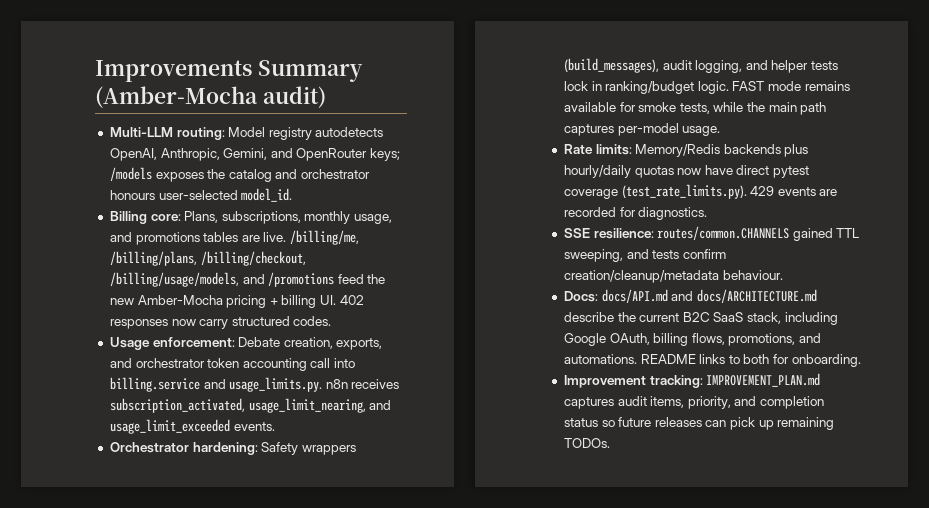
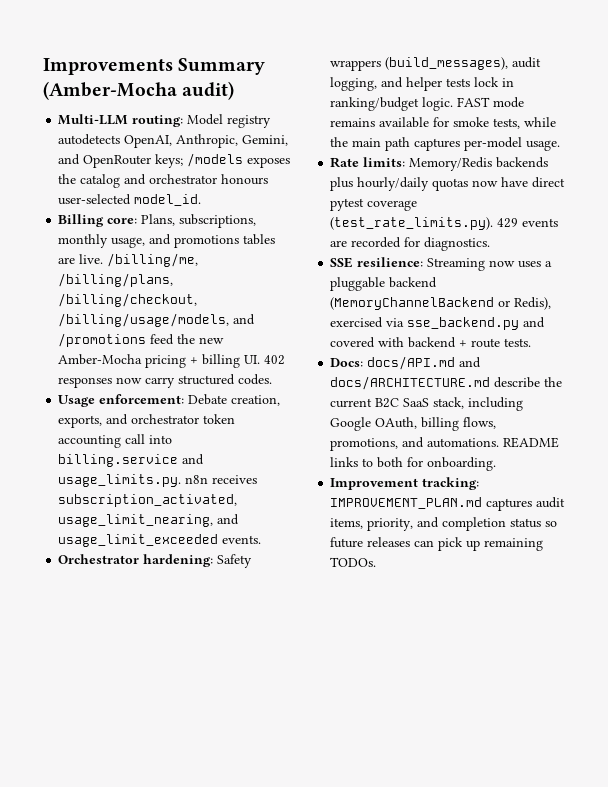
[657,226,860,241] [563,249,726,262] [563,270,783,283] routes/common.CHANNELS gained TTL sweeping, and tests confirm creation/cleanup/metadata behaviour. -> [427,258,553,271] [330,277,438,291] [330,297,552,310] [330,317,546,330] [330,337,532,348] Streaming now uses a pluggable backend (MemoryChannelBackend or Redis), exercised via sse_backend.py and covered with backend + route tests.

